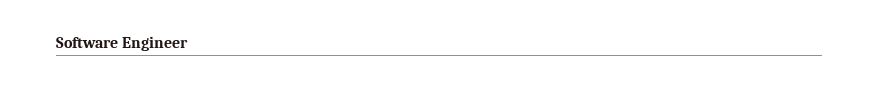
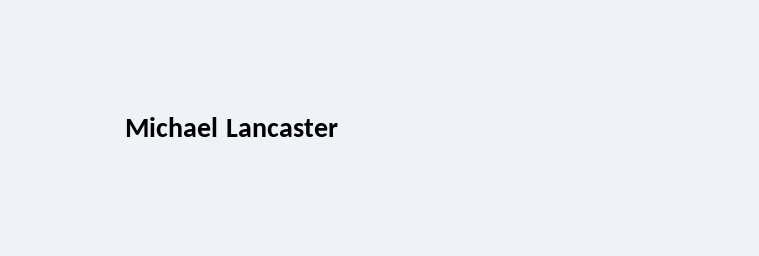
[56,36,189,51] Software Engineer -> [125,117,338,137] Michael Lancaster

